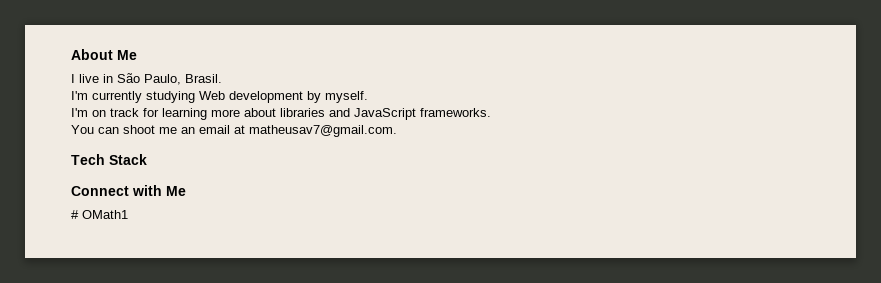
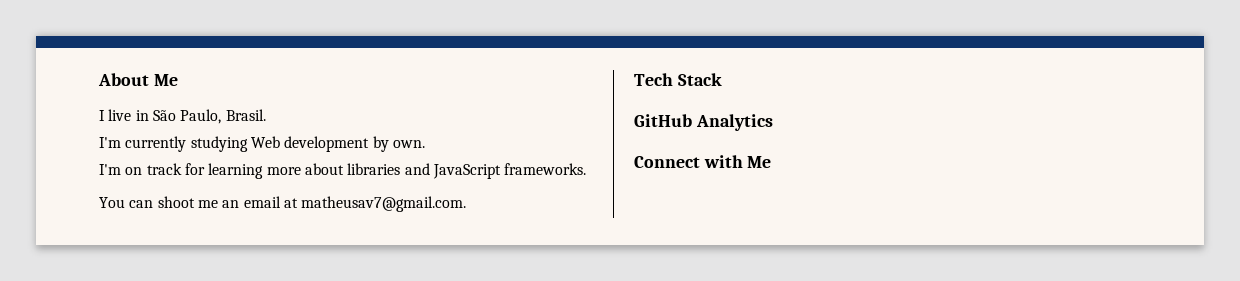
[325,91,368,103] myself. -> [392,140,425,148] own.
(147, 159) none -> [634,114,773,131] // GitHub Analytics
[71,210,128,219] // # OMath1 -> (772, 162) none

